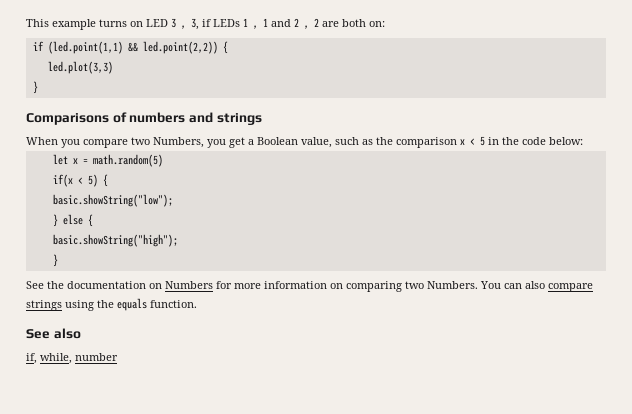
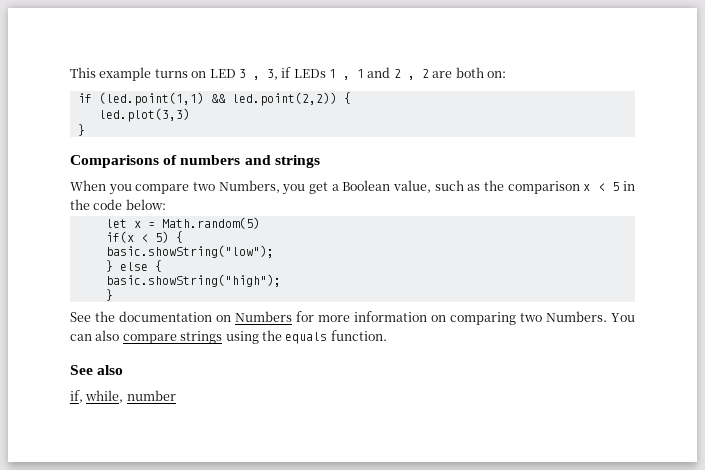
[92,154,163,167] math.random(5) -> [161,217,260,229] Math.random(5)

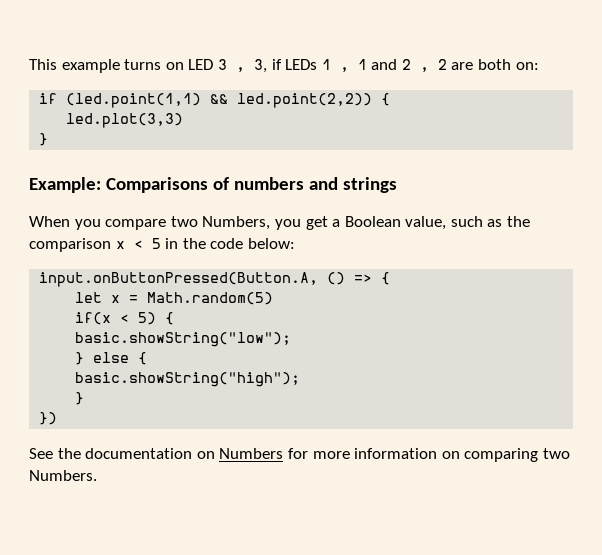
(85, 130) none -> [29,177,101,193] Example:
(166, 204) none -> [39,272,391,287] // input.onButtonPressed(Button.A, () => {
(113, 295) none -> [39,412,58,425] // })
[611,313,635,322] [70,330,387,344] [70,365,124,375] [70,390,176,403] You can also compare strings using the equals function. // See also // if, while, number -> (97, 475) none

